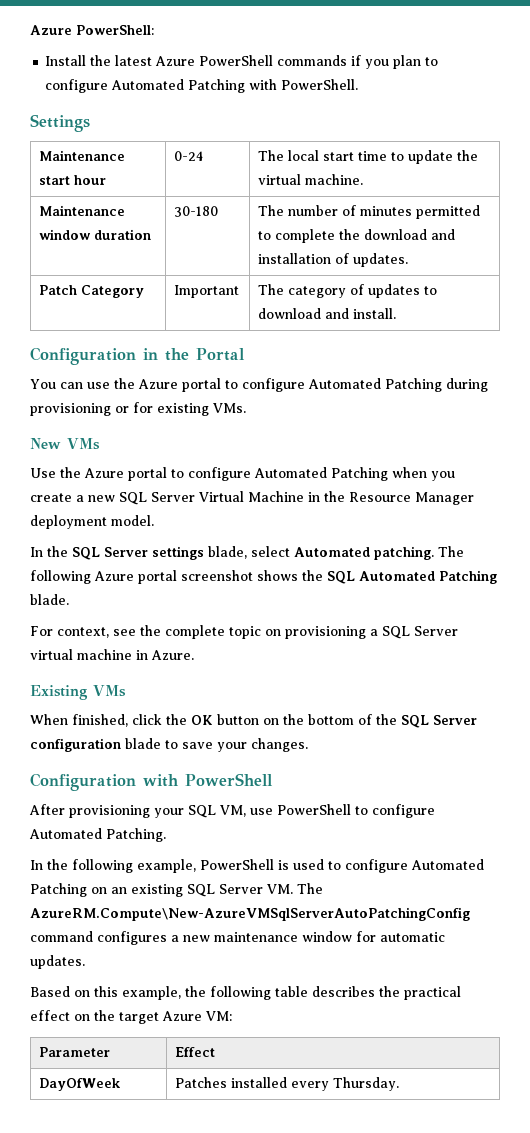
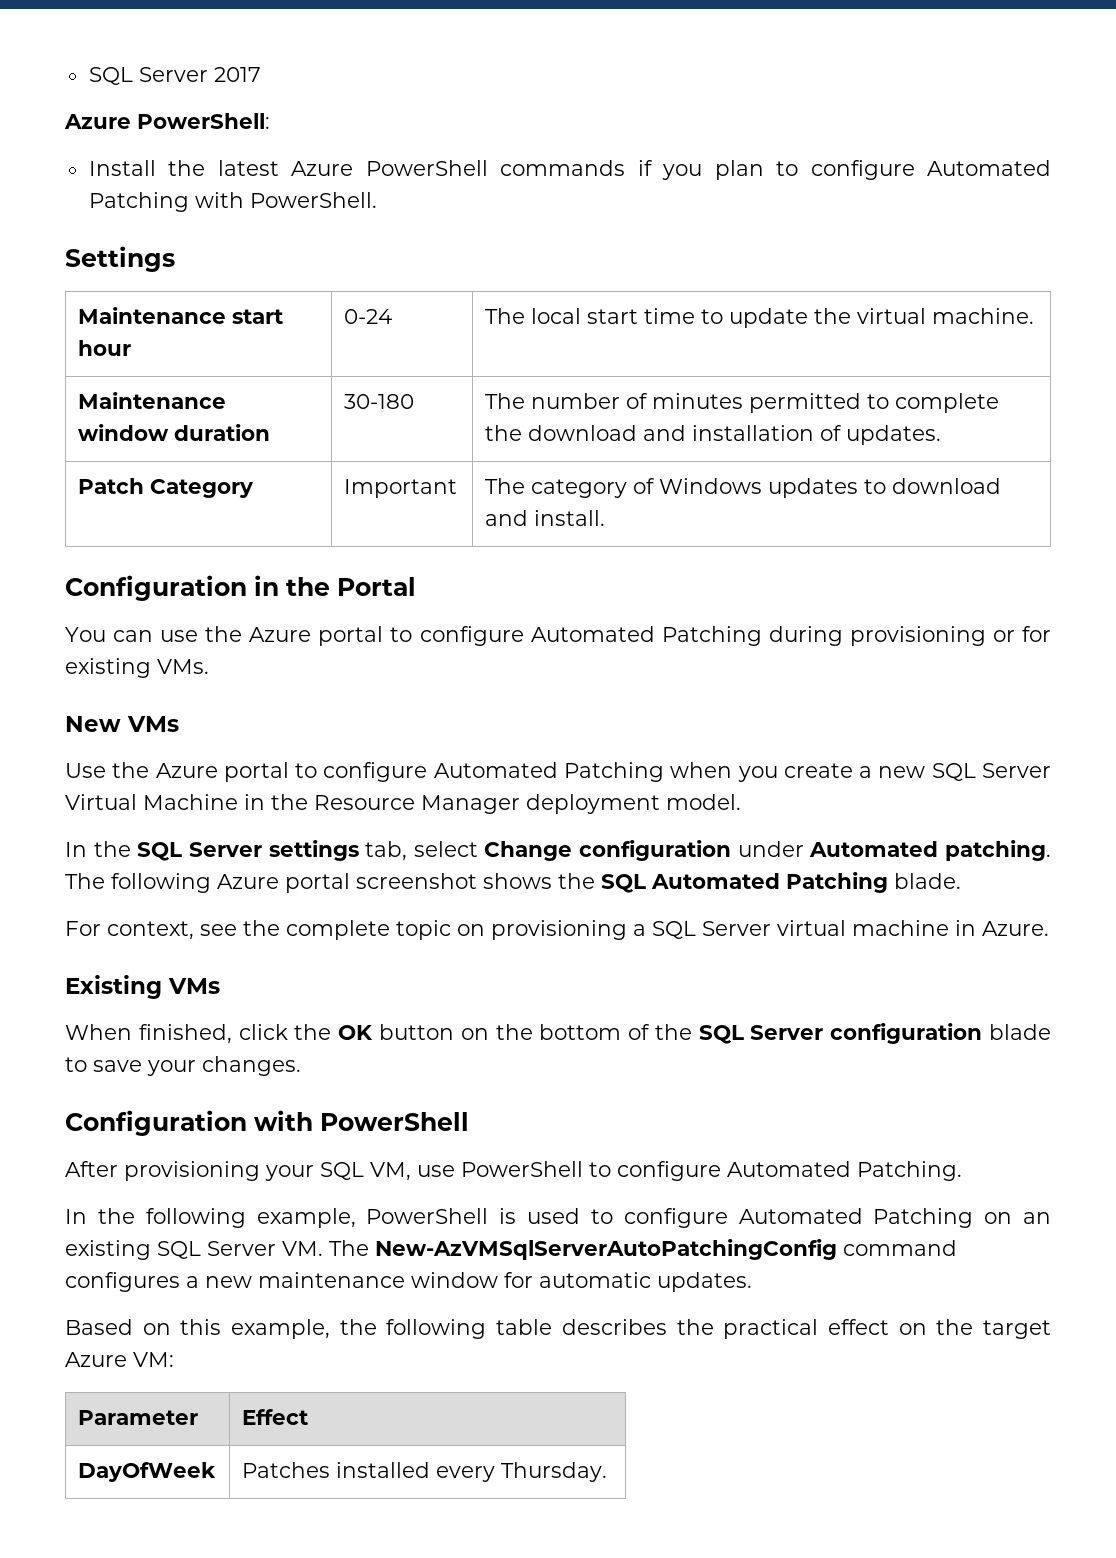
(30, 30) none -> [88,67,261,85] SQL Server 2017 //
(365, 289) none -> [659,478,763,494] Windows
[208,546,290,559] blade, select -> [365,840,804,861] tab, select Change configuration under
[30,907,470,921] AzureRM.Compute\New-AzureVMSqlServerAutoPatchingConfig -> [375,1239,837,1260] New-AzVMSqlServerAutoPatchingConfig

